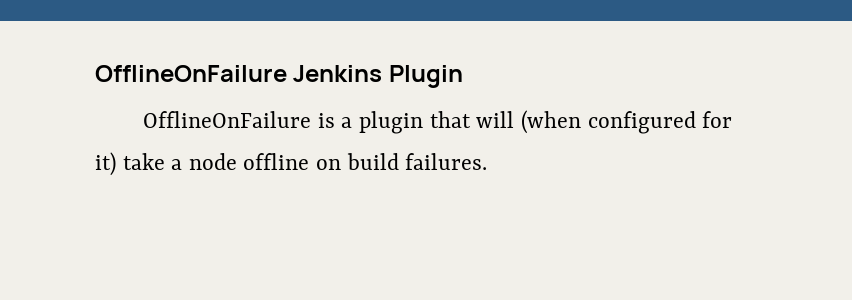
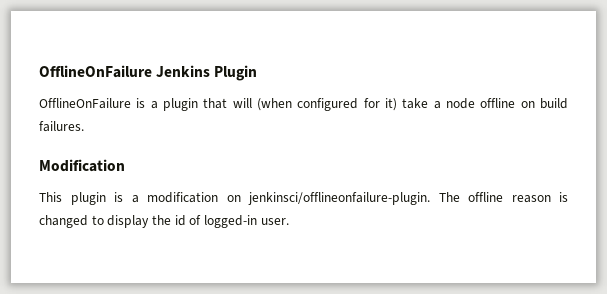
(488, 161) none -> [39,159,125,172] [39,192,568,205] [39,215,289,228] // Modification // This plugin is a modification on jenkinsci/offlineonfailure-plugin. The offline reason is changed to display the id of logged-in user.

